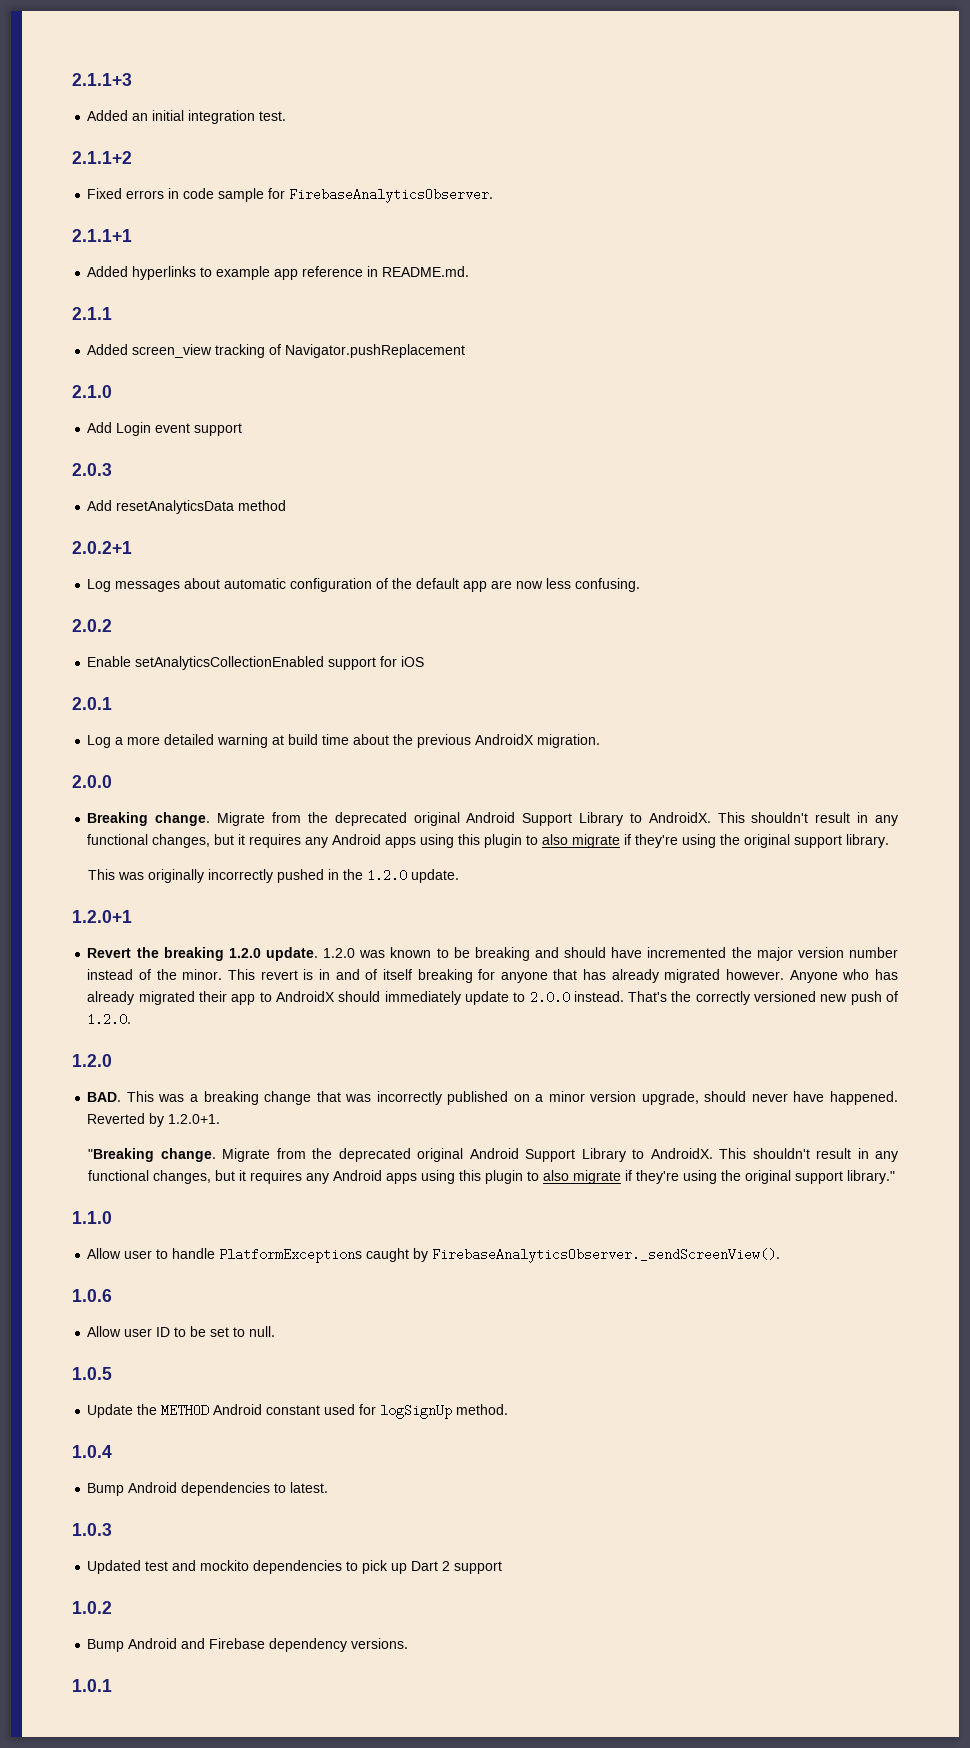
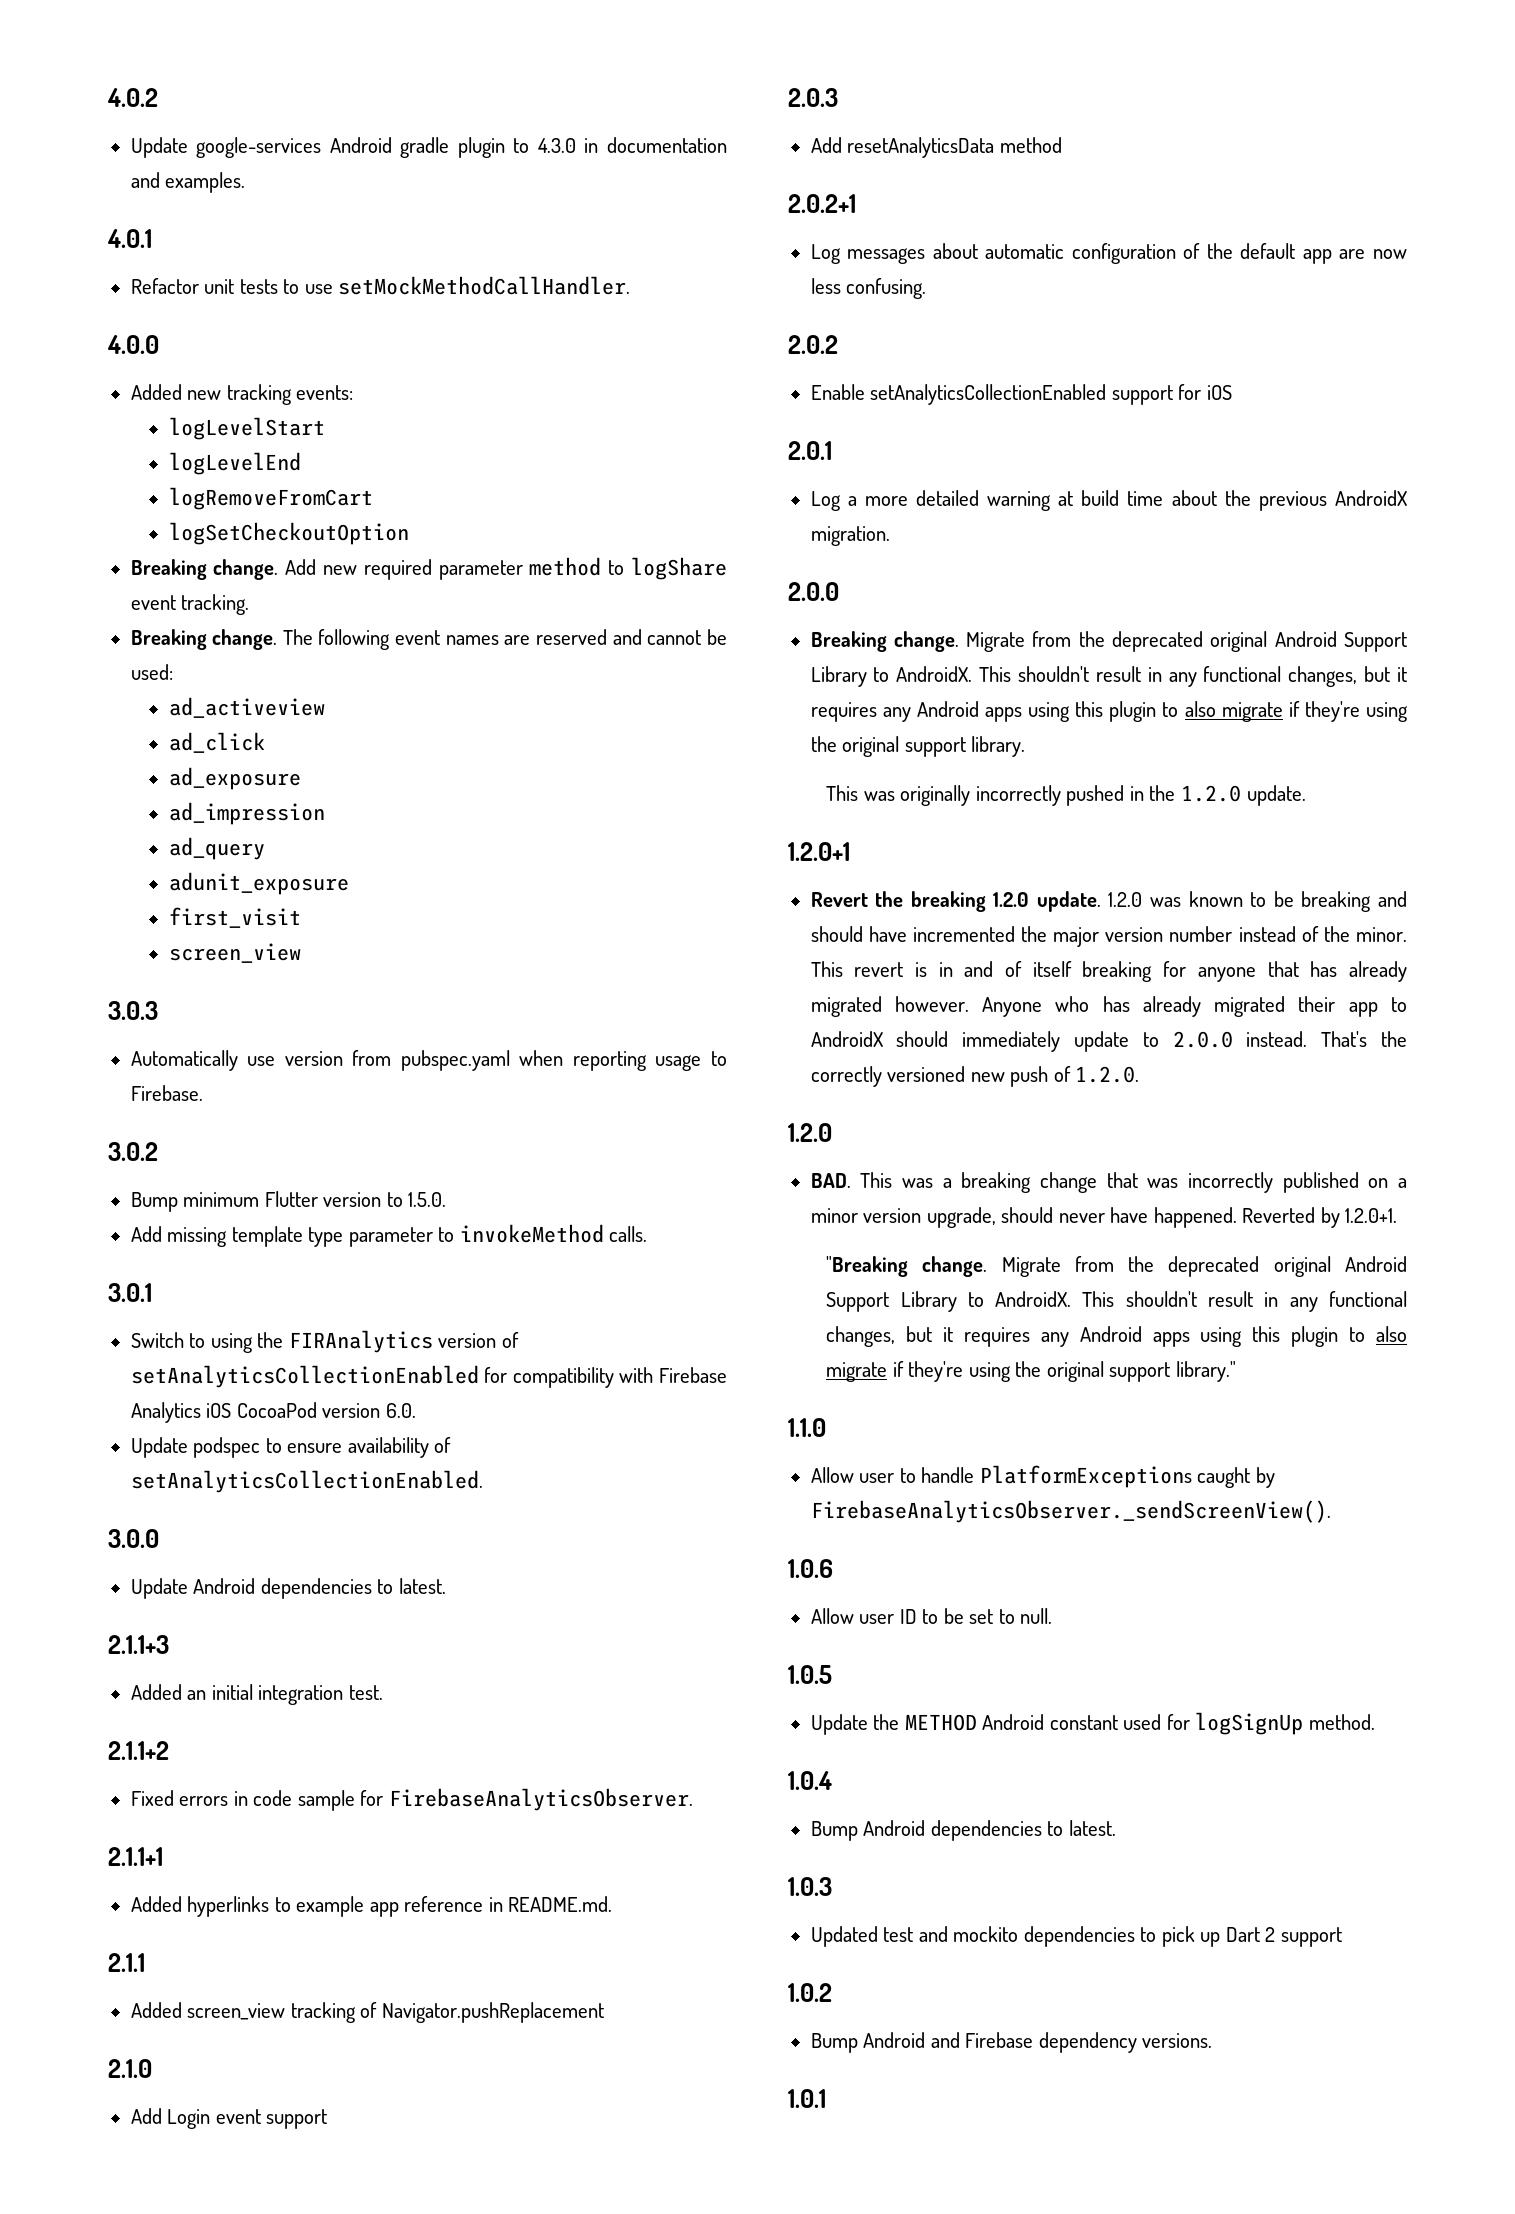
(72, 79) none -> [107,88,158,107] [130,137,728,158] [130,172,246,193] [107,229,152,248] [130,276,631,295] [107,335,159,354] [130,384,354,405] [168,417,325,440] [168,452,301,475] [168,487,373,510] [168,522,409,545] [130,557,728,580] [130,594,250,615] [130,629,727,650] [130,664,173,680] [168,697,325,718] [168,732,265,753] [168,767,301,790] [168,802,325,825] [168,837,265,860] [168,872,349,895] [168,907,301,928] [168,943,301,963] [108,1001,158,1020] [130,1050,727,1071] [130,1085,203,1101] [108,1142,158,1161] [130,1191,447,1212] [130,1224,648,1247] [108,1283,152,1302] [130,1330,519,1353] [130,1365,728,1388] [130,1402,416,1423] [130,1437,452,1458] [130,1470,483,1493] [108,1529,159,1548] [130,1578,446,1599] 4.0.2 // Update google-services Android gradle plugin to 4.3.0 in documentation and examples. // 4.0.1 // Refactor unit tests to use setMockMethodCallHandler. // 4.0.0 // Added new tracking events: // logLevelStart // logLevelEnd // logRemoveFromCart // logSetCheckoutOption // Breaking change. Add new required parameter method to logShare event tracking. // Breaking change. The following event names are reserved and cannot be used: // ad_activeview // ad_click // ad_exposure // ad_impression // ad_query // adunit_exposure // first_visit // screen_view // 3.0.3 // Automatically use version from pubspec.yaml when reporting usage to Firebase. // 3.0.2 // Bump minimum Flutter version to 1.5.0. // Add missing template type parameter to invokeMethod calls. // 3.0.1 // Switch to using the FIRAnalytics version of setAnalyticsCollectionEnabled for compatibility with Firebase Analytics iOS CocoaPod version 6.0. // Update podspec to ensure availability of setAnalyticsCollectionEnabled. // 3.0.0 // Update Android dependencies to latest. //

